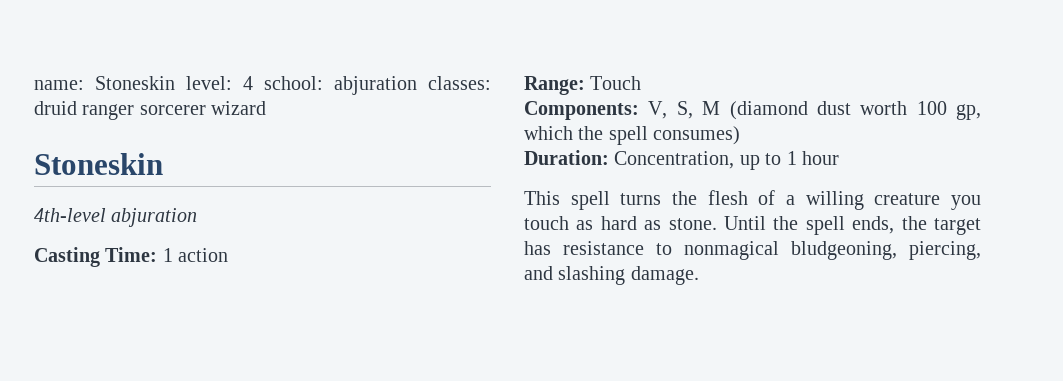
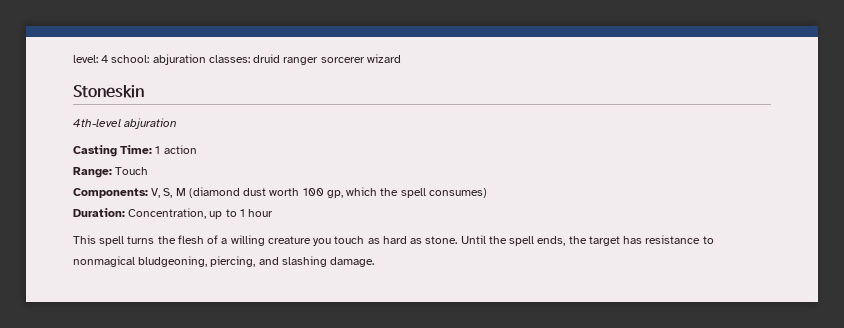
[34,76,175,90] name: Stoneskin -> (73, 59) none

